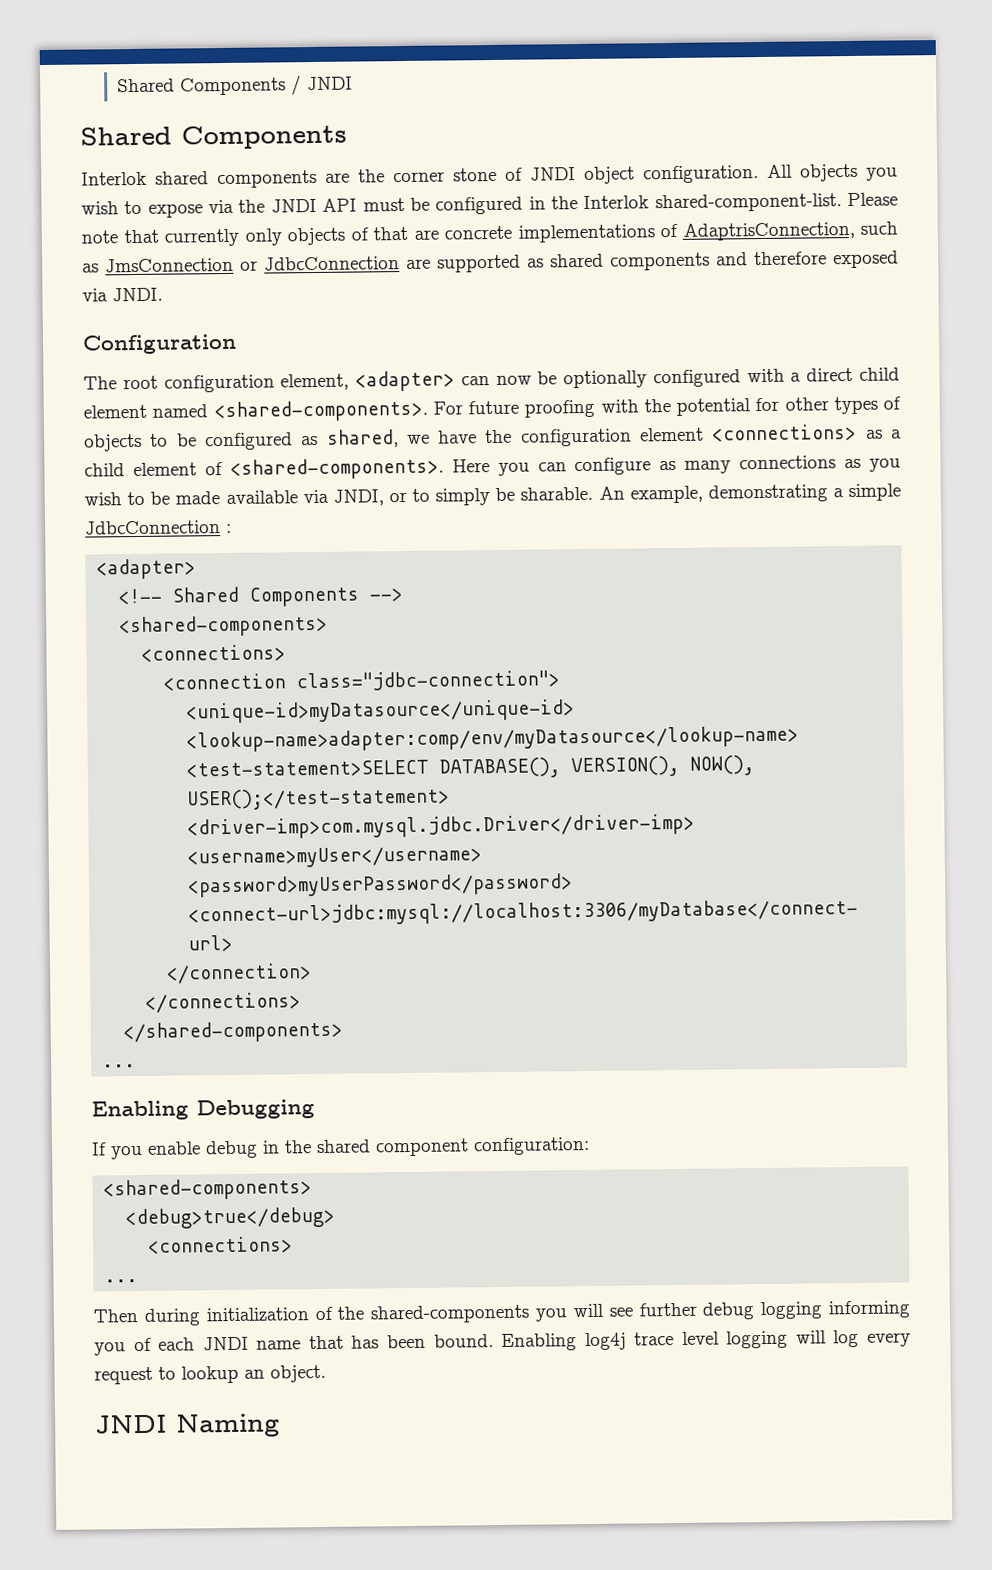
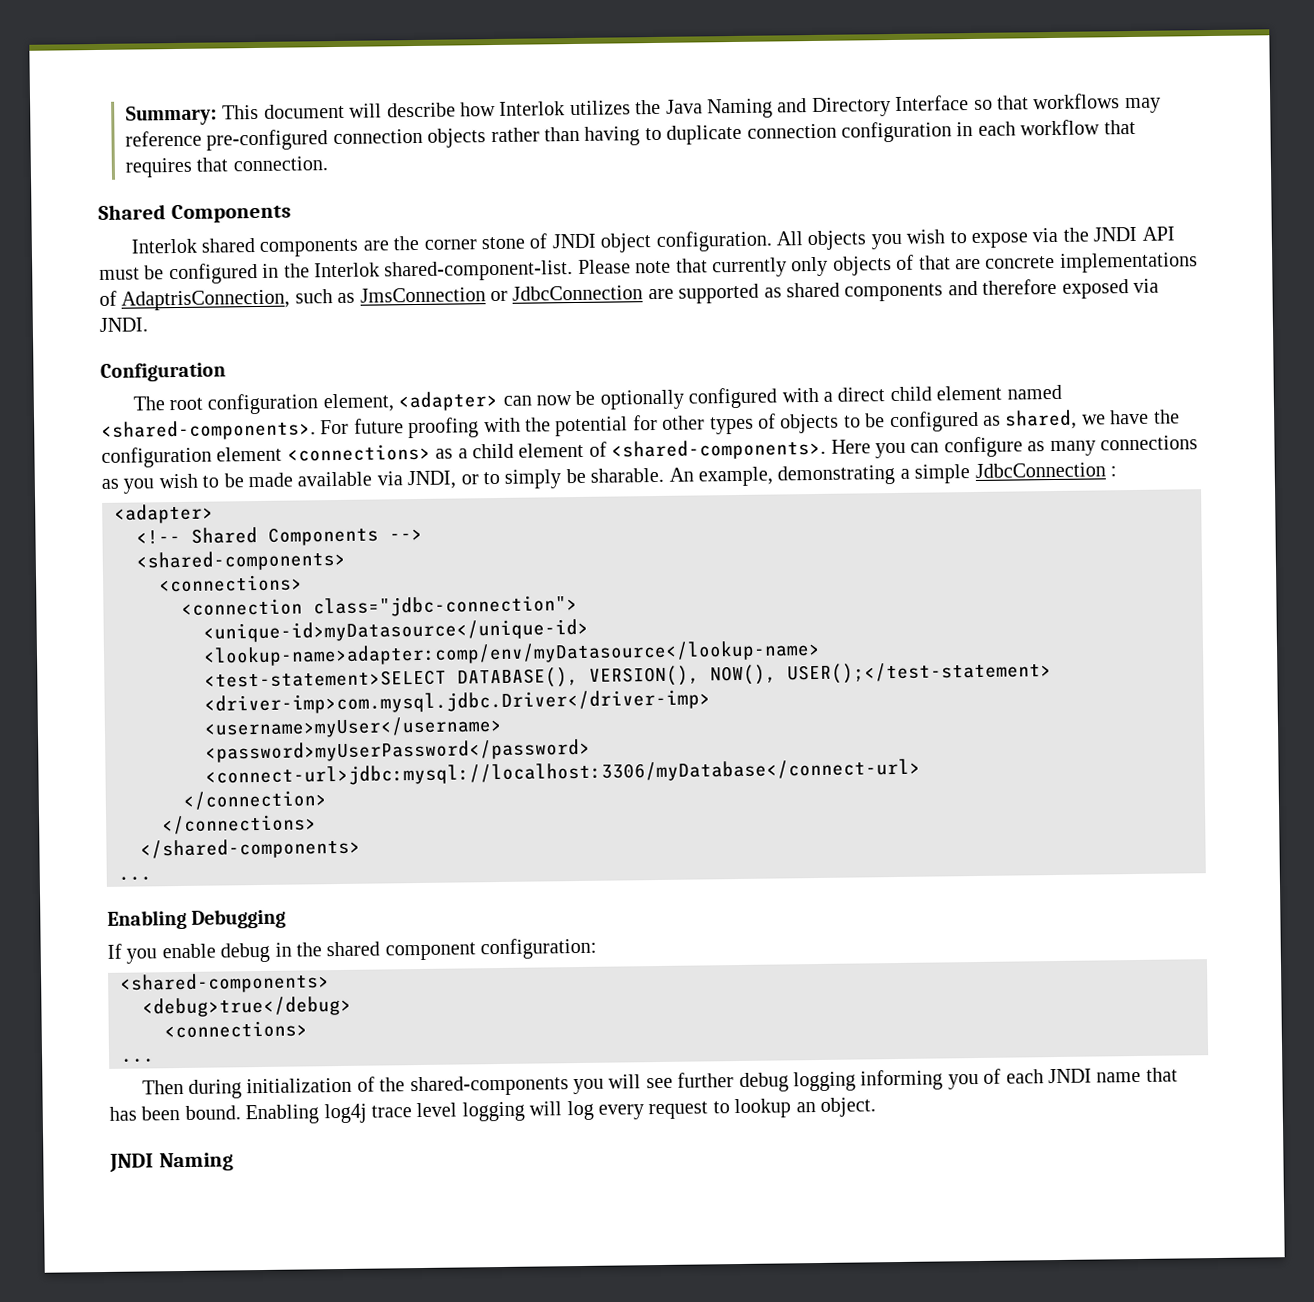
[117,75,354,96] Shared Components / JNDI -> [125,93,1161,126] [125,119,1136,151] [125,156,328,178] Summary: This document will describe how Interlok utilizes the Java Naming and Directory Interface so that workflows may reference pre-configured connection objects rather than having to duplicate connection configuration in each workflow that requires that connection.

